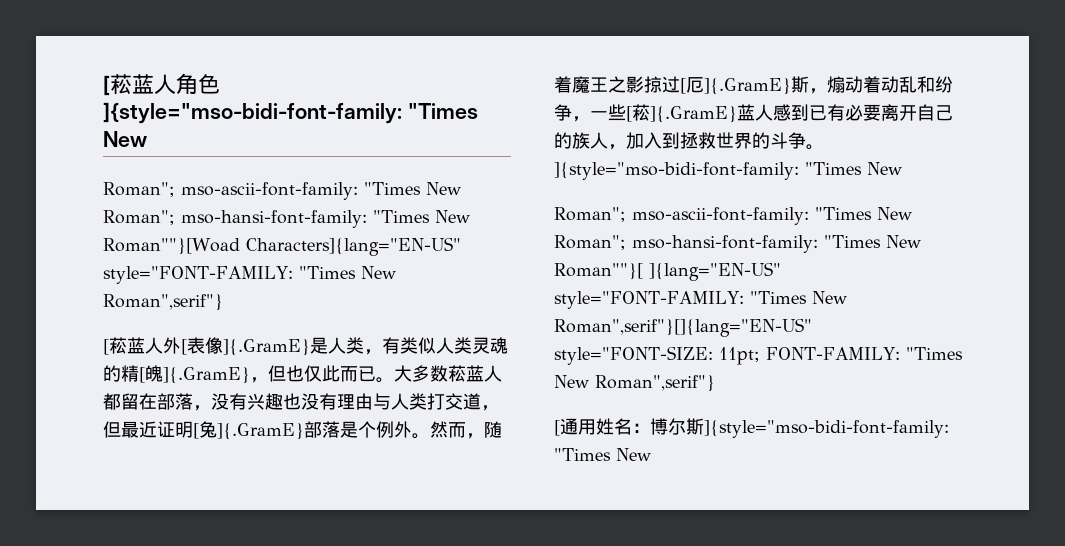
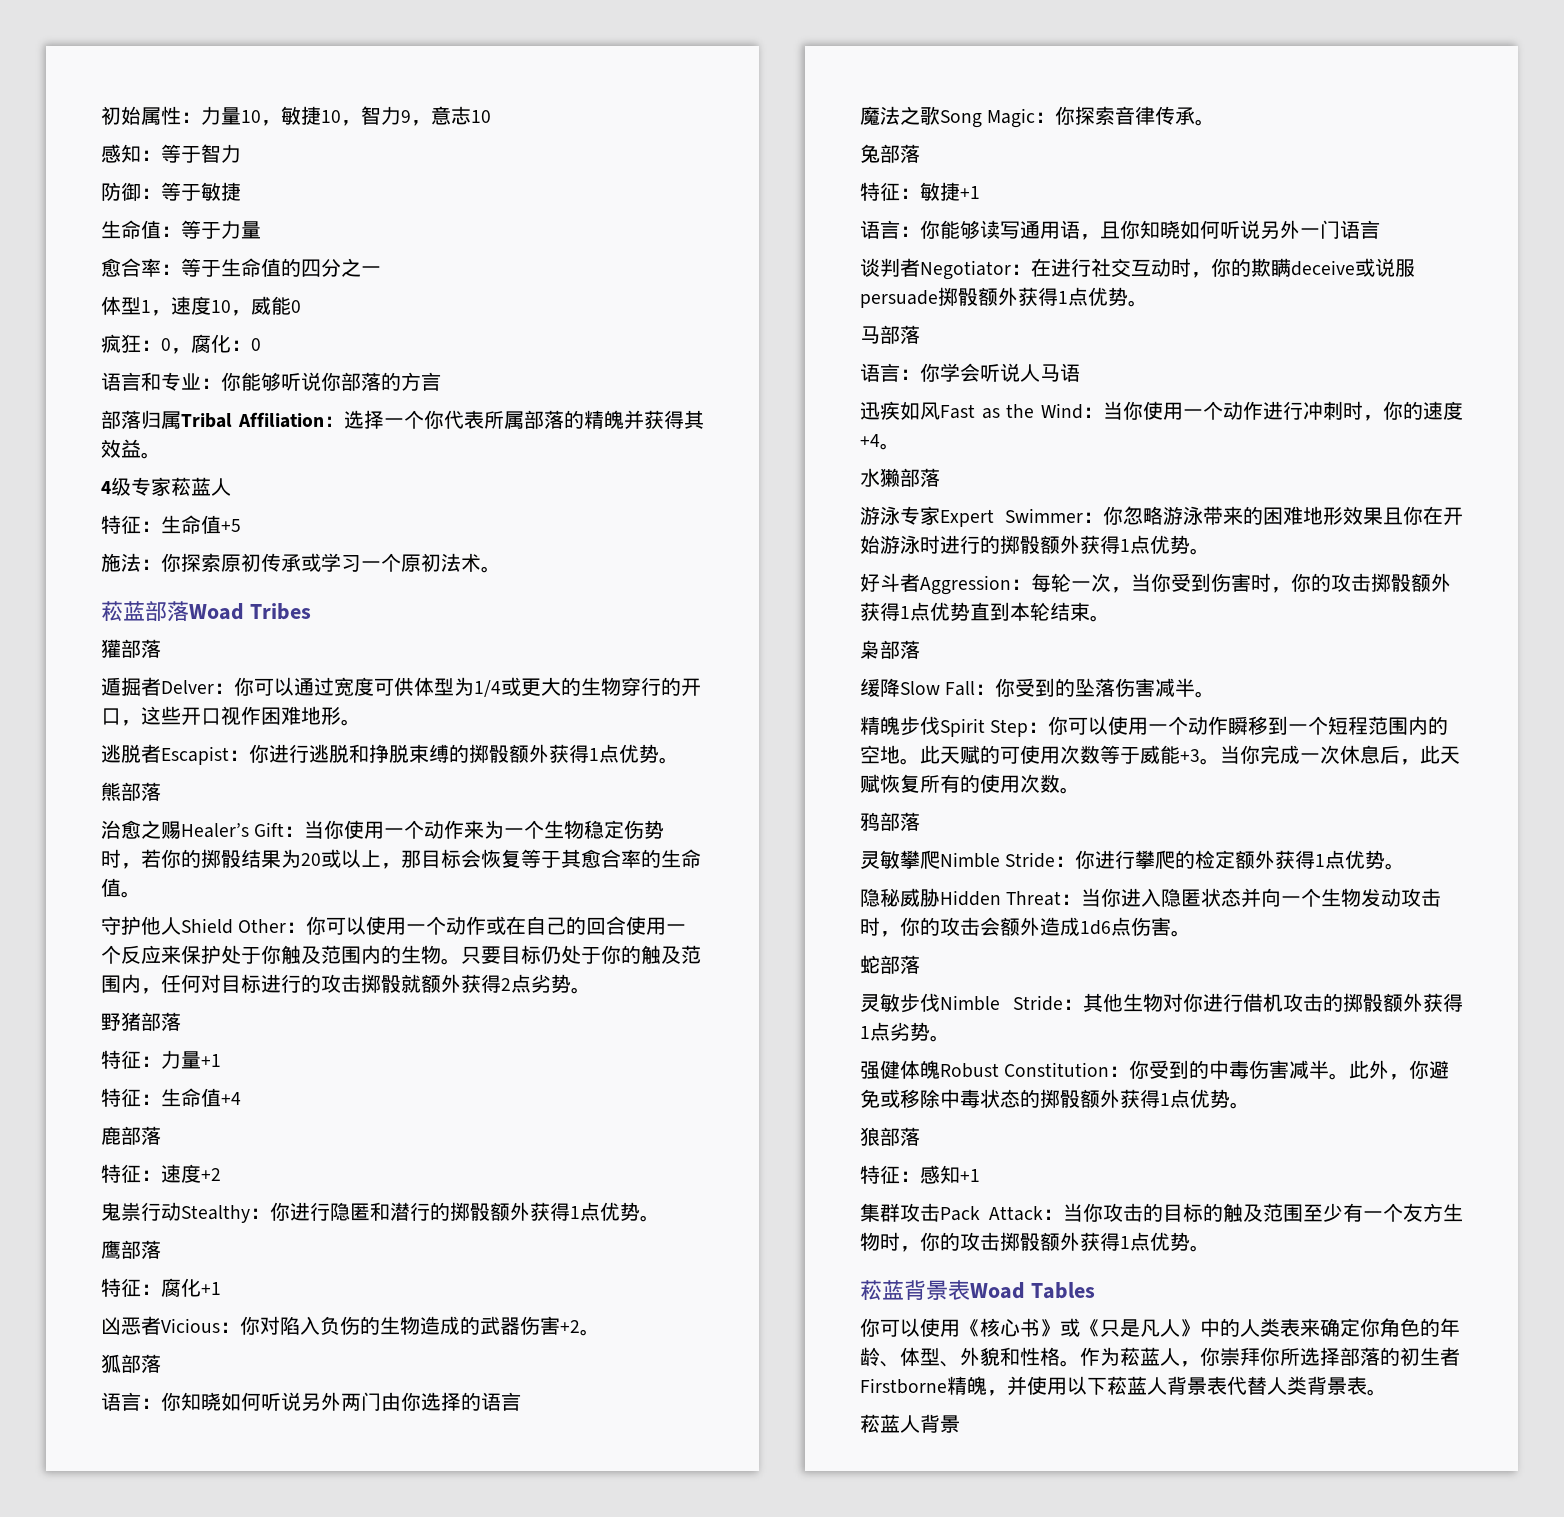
[103,73,220,96] [103,102,478,124] [103,131,147,147] [103,182,461,200] [103,210,470,228] [103,237,461,256] [103,266,396,284] [103,294,223,311] [103,337,508,356] [103,365,502,384] [103,393,499,411] [103,421,502,440] [554,76,953,95] [554,104,953,123] [554,132,824,150] [554,162,902,180] [554,207,912,225] [554,235,921,253] [554,262,781,281] [554,291,847,309] [554,318,812,337] [554,346,963,365] [554,375,715,392] [554,418,949,438] [554,448,651,461] [菘蓝人角色]{style="mso-bidi-font-family: "Times New // Roman"; mso-ascii-font-family: "Times New Roman"; mso-hansi-font-family: "Times New Roman""}[Woad Characters]{lang="EN-US" style="FONT-FAMILY: "Times New Roman",serif"} // [菘蓝人外[表像]{.GramE}是人类，有类似人类灵魂的精[魄]{.GramE}，但也仅此而已。大多数菘蓝人都留在部落，没有兴趣也没有理由与人类打交道，但最近证明[兔]{.GramE}部落是个例外。然而，随着魔王之影掠过[厄]{.GramE}斯，煽动着动乱和纷争，一些[菘]{.GramE}蓝人感到已有必要离开自己的族人，加入到拯救世界的斗争。]{style="mso-bidi-font-family: "Times New // Roman"; mso-ascii-font-family: "Times New Roman"; mso-hansi-font-family: "Times New Roman""}[ ]{lang="EN-US" style="FONT-FAMILY: "Times New Roman",serif"}[]{lang="EN-US" style="FONT-SIZE: 11pt; FONT-FAMILY: "Times New Roman",serif"} // [通用姓名：博尔斯]{style="mso-bidi-font-family: "Times New -> [101,106,491,126] [101,144,241,163] [101,182,241,201] [101,220,261,239] [101,258,381,277] [101,296,301,316] [101,334,261,354] [101,372,441,391] [101,410,704,430] [101,439,161,459] [101,477,231,496] [101,515,241,534] [101,553,501,573] [101,601,311,622] [101,639,161,658] [101,677,701,697] [101,706,361,726] [101,744,679,765] [101,782,161,801] [101,820,665,839] [101,849,701,869] [101,878,141,898] [101,916,687,935] [101,945,701,965] [101,974,591,994] [101,1012,181,1031] [101,1050,221,1069] [101,1088,241,1107] [101,1126,161,1145] [101,1164,221,1183] [101,1202,660,1223] [101,1240,161,1259] [101,1278,221,1297] [101,1316,600,1336] [101,1354,161,1373] [101,1392,521,1411] [860,106,1216,128] [860,144,920,163] [860,182,980,201] [860,220,1380,240] [860,258,1415,280] [860,287,1148,308] [860,325,920,344] [860,363,1080,382] [860,401,1463,421] [860,434,900,450] [860,468,940,487] [860,506,1463,527] [860,535,1210,555] [860,573,1451,595] [860,602,1110,622] [860,640,920,659] [860,678,1216,698] [860,716,1449,737] [860,745,1460,765] [860,774,1080,794] [860,812,920,831] [860,850,1406,870] [860,888,1442,908] [860,917,1191,937] [860,955,920,974] [860,993,1463,1013] [860,1022,950,1042] [860,1060,1450,1080] [860,1089,1250,1109] [860,1127,920,1146] [860,1165,980,1184] [860,1203,1463,1222] [860,1232,1210,1252] [860,1280,1095,1300] [860,1318,1460,1337] [860,1347,1460,1367] [860,1376,1387,1396] [860,1414,960,1433] 初始属性：力量10，敏捷10，智力9，意志10 // 感知：等于智力 // 防御：等于敏捷 // 生命值：等于力量 // 愈合率：等于生命值的四分之一 // 体型1，速度10，威能0 // 疯狂：0，腐化：0 // 语言和专业：你能够听说你部落的方言 // 部落归属Tribal Affiliation：选择一个你代表所属部落的精魄并获得其效益。 // 4级专家菘蓝人 // 特征：生命值+5 // 施法：你探索原初传承或学习一个原初法术。 // 菘蓝部落Woad Tribes // 獾部落 // 遁掘者Delver：你可以通过宽度可供体型为1/4或更大的生物穿行的开口，这些开口视作困难地形。 // 逃脱者Escapist：你进行逃脱和挣脱束缚的掷骰额外获得1点优势。 // 熊部落 // 治愈之赐Healer’s Gift：当你使用一个动作来为一个生物稳定伤势时，若你的掷骰结果为20或以上，那目标会恢复等于其愈合率的生命值。 // 守护他人Shield Other：你可以使用一个动作或在自己的回合使用一个反应来保护处于你触及范围内的生物。只要目标仍处于你的触及范围内，任何对目标进行的攻击掷骰就额外获得2点劣势。 // 野猪部落 // 特征：力量+1 // 特征：生命值+4 // 鹿部落 // 特征：速度+2 // 鬼祟行动Stealthy：你进行隐匿和潜行的掷骰额外获得1点优势。 // 鹰部落 // 特征：腐化+1 // 凶恶者Vicious：你对陷入负伤的生物造成的武器伤害+2。 // 狐部落 // 语言：你知晓如何听说另外两门由你选择的语言 // 魔法之歌Song Magic：你探索音律传承。 // 兔部落 // 特征：敏捷+1 // 语言：你能够读写通用语，且你知晓如何听说另外一门语言 // 谈判者Negotiator：在进行社交互动时，你的欺瞒deceive或说服persuade掷骰额外获得1点优势。 // 马部落 // 语言：你学会听说人马语 // 迅疾如风Fast as the Wind：当你使用一个动作进行冲刺时，你的速度+4。 // 水獭部落 // 游泳专家Expert Swimmer：你忽略游泳带来的困难地形效果且你在开始游泳时进行的掷骰额外获得1点优势。 // 好斗者Aggression：每轮一次，当你受到伤害时，你的攻击掷骰额外获得1点优势直到本轮结束。 // 枭部落 // 缓降Slow Fall：你受到的坠落伤害减半。 // 精魄步伐Spirit Step：你可以使用一个动作瞬移到一个短程范围内的空地。此天赋的可使用次数等于威能+3。当你完成一次休息后，此天赋恢复所有的使用次数。 // 鸦部落 // 灵敏攀爬Nimble Stride：你进行攀爬的检定额外获得1点优势。 // 隐秘威胁Hidden Threat：当你进入隐匿状态并向一个生物发动攻击时，你的攻击会额外造成1d6点伤害。 // 蛇部落 // 灵敏步伐Nimble Stride：其他生物对你进行借机攻击的掷骰额外获得1点劣势。 // 强健体魄Robust Constitution：你受到的中毒伤害减半。此外，你避免或移除中毒状态的掷骰额外获得1点优势。 // 狼部落 // 特征：感知+1 // 集群攻击Pack Attack：当你攻击的目标的触及范围至少有一个友方生物时，你的攻击掷骰额外获得1点优势。 // 菘蓝背景表Woad Tables // 你可以使用《核心书》或《只是凡人》中的人类表来确定你角色的年龄、体型、外貌和性格。作为菘蓝人，你崇拜你所选择部落的初生者Firstborne精魄，并使用以下菘蓝人背景表代替人类背景表。 // 菘蓝人背景

